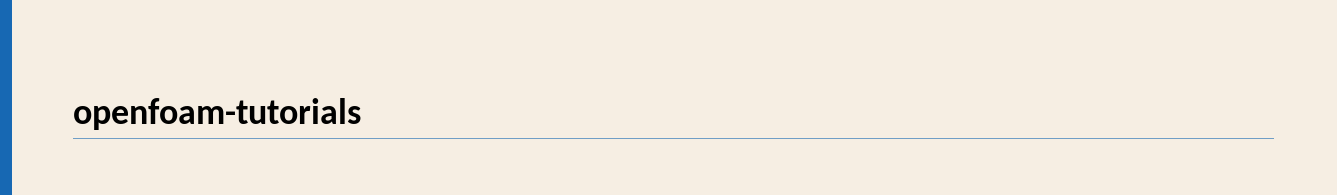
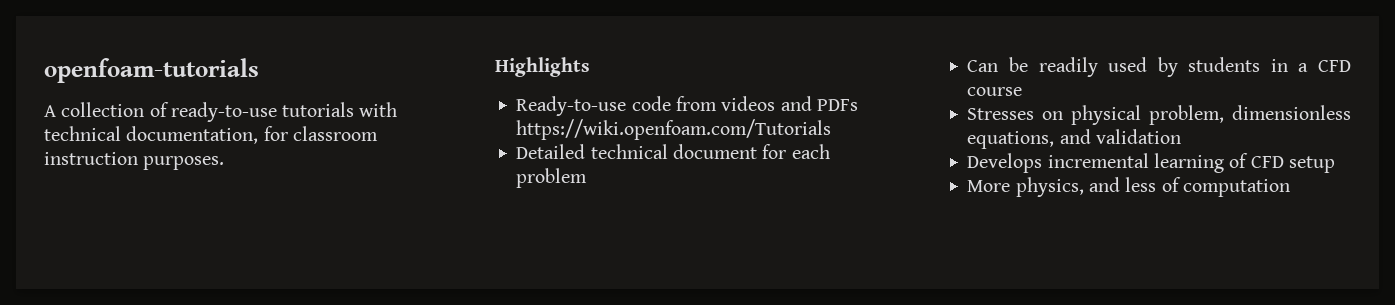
(361, 114) none -> [44,102,398,122] [44,126,378,144] [44,152,225,170] [495,57,590,77] [516,96,858,116] [516,119,832,140] [516,144,830,159] [516,168,588,188] [967,57,1351,77] [967,87,1023,96] [967,105,1351,125] [967,129,1181,149] [967,153,1335,173] [967,177,1290,197] // A collection of ready-to-use tutorials with technical documentation, for classroom instruction purposes. // Highlights // Ready-to-use code from videos and PDFs https://wiki.openfoam.com/Tutorials // Detailed technical document for each problem // Can be readily used by students in a CFD course // Stresses on physical problem, dimensionless equations, and validation // Develops incremental learning of CFD setup // More physics, and less of computation

